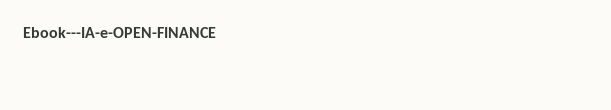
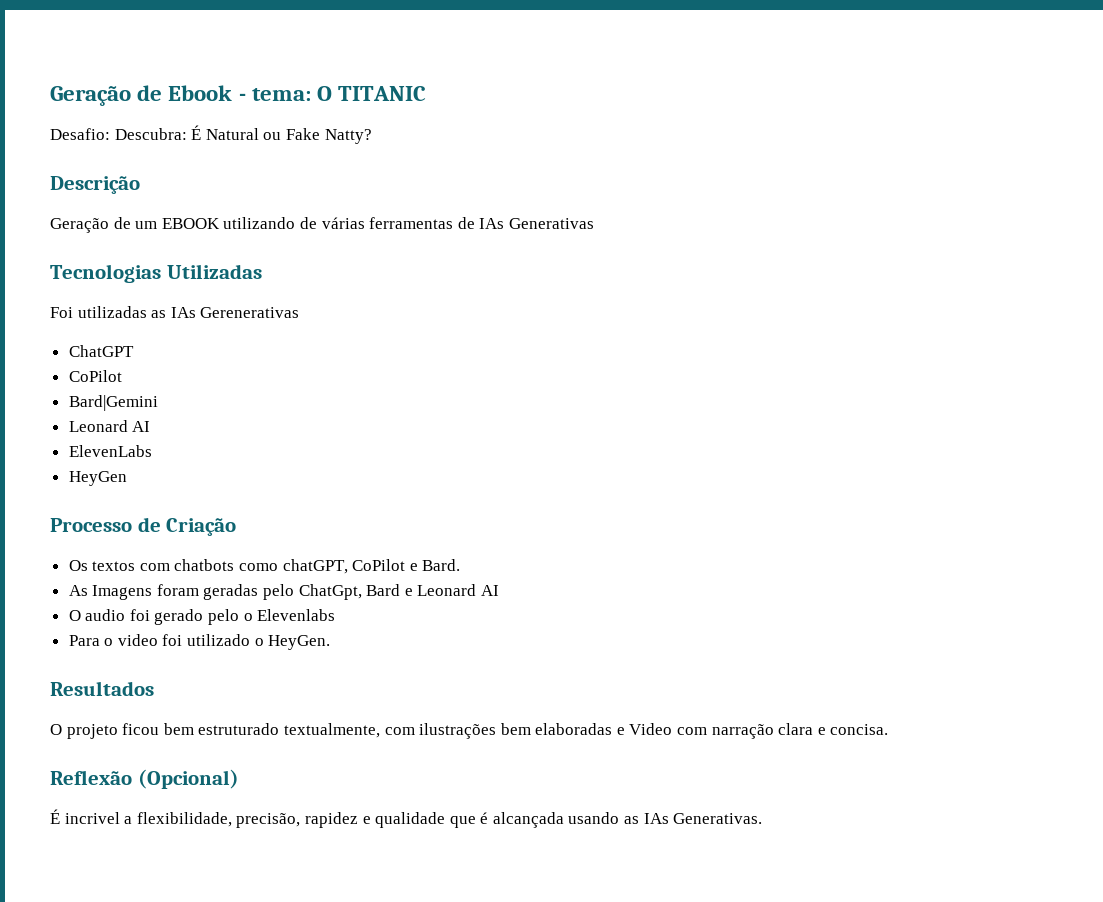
[23,27,216,38] Ebook---IA-e-OPEN-FINANCE -> [50,85,427,106] [50,125,372,144] [50,176,140,194] [50,217,594,233] [50,264,262,283] [50,306,300,318] [68,345,134,357] [68,370,122,382] [68,395,158,411] [68,420,151,432] [68,445,152,457] [68,471,127,486] [50,517,237,536] [68,559,461,574] [68,584,500,600] [68,609,336,625] [68,634,331,650] [50,681,154,696] [50,723,889,739] [50,769,239,789] [50,809,763,828] Geração de Ebook - tema: O TITANIC // Desafio: Descubra: É Natural ou Fake Natty? // Descrição // Geração de um EBOOK utilizando de várias ferramentas de IAs Generativas // Tecnologias Utilizadas // Foi utilizadas as IAs Gerenerativas // ChatGPT // CoPilot // Bard|Gemini // Leonard AI // ElevenLabs // HeyGen // Processo de Criação // Os textos com chatbots como chatGPT, CoPilot e Bard. // As Imagens foram geradas pelo ChatGpt, Bard e Leonard AI // O audio foi gerado pelo o Elevenlabs // Para o video foi utilizado o HeyGen. // Resultados // O projeto ficou bem estruturado textualmente, com ilustrações bem elaboradas e Video com narração clara e concisa. // Reflexão (Opcional) // É incrivel a flexibilidade, precisão, rapidez e qualidade que é alcançada usando as IAs Generativas.

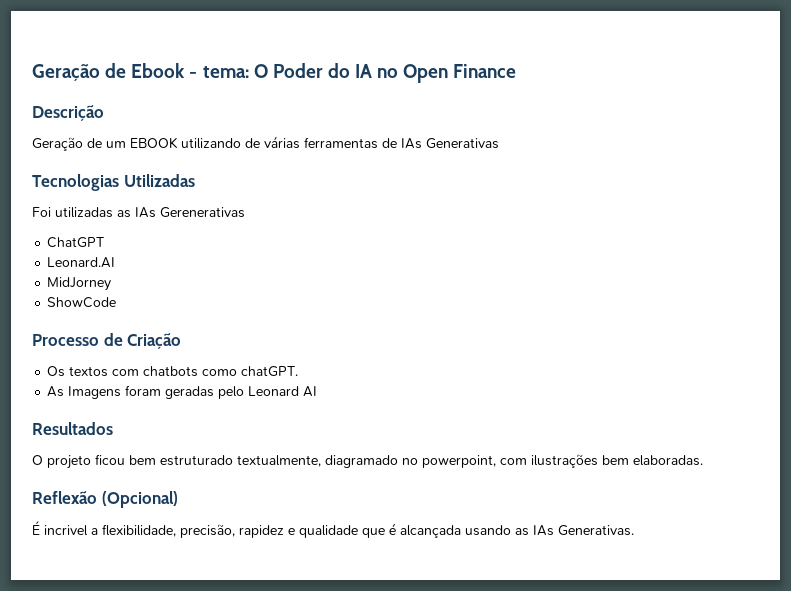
[338,86,427,101] [50,125,372,144] TITANIC // Desafio: Descubra: É Natural ou Fake Natty? -> [272,63,517,83] Poder do IA no Open Finance
[68,370,122,382] [68,395,158,411] [68,420,151,432] [68,445,152,457] [68,471,127,486] CoPilot // Bard|Gemini // Leonard AI // ElevenLabs // HeyGen -> [47,257,116,268] [47,277,112,291] [47,297,117,308] Leonard.AI // MidJorney // ShowCode
[282,559,461,574] chatGPT, CoPilot e Bard. -> [241,366,299,377] chatGPT.
[298,584,500,600] [68,609,336,625] [68,634,331,650] ChatGpt, Bard e Leonard AI // O audio foi gerado pelo o Elevenlabs // Para o video foi utilizado o HeyGen. -> [248,386,318,397] Leonard AI
[384,723,889,739] com ilustrações bem elaboradas e Video com narração clara e concisa. -> [325,454,703,468] diagramado no powerpoint, com ilustrações bem elaboradas.

